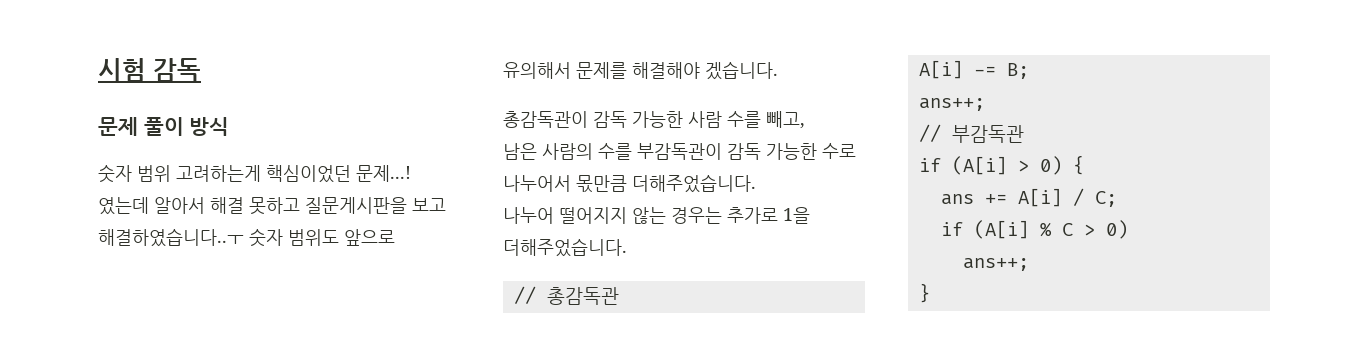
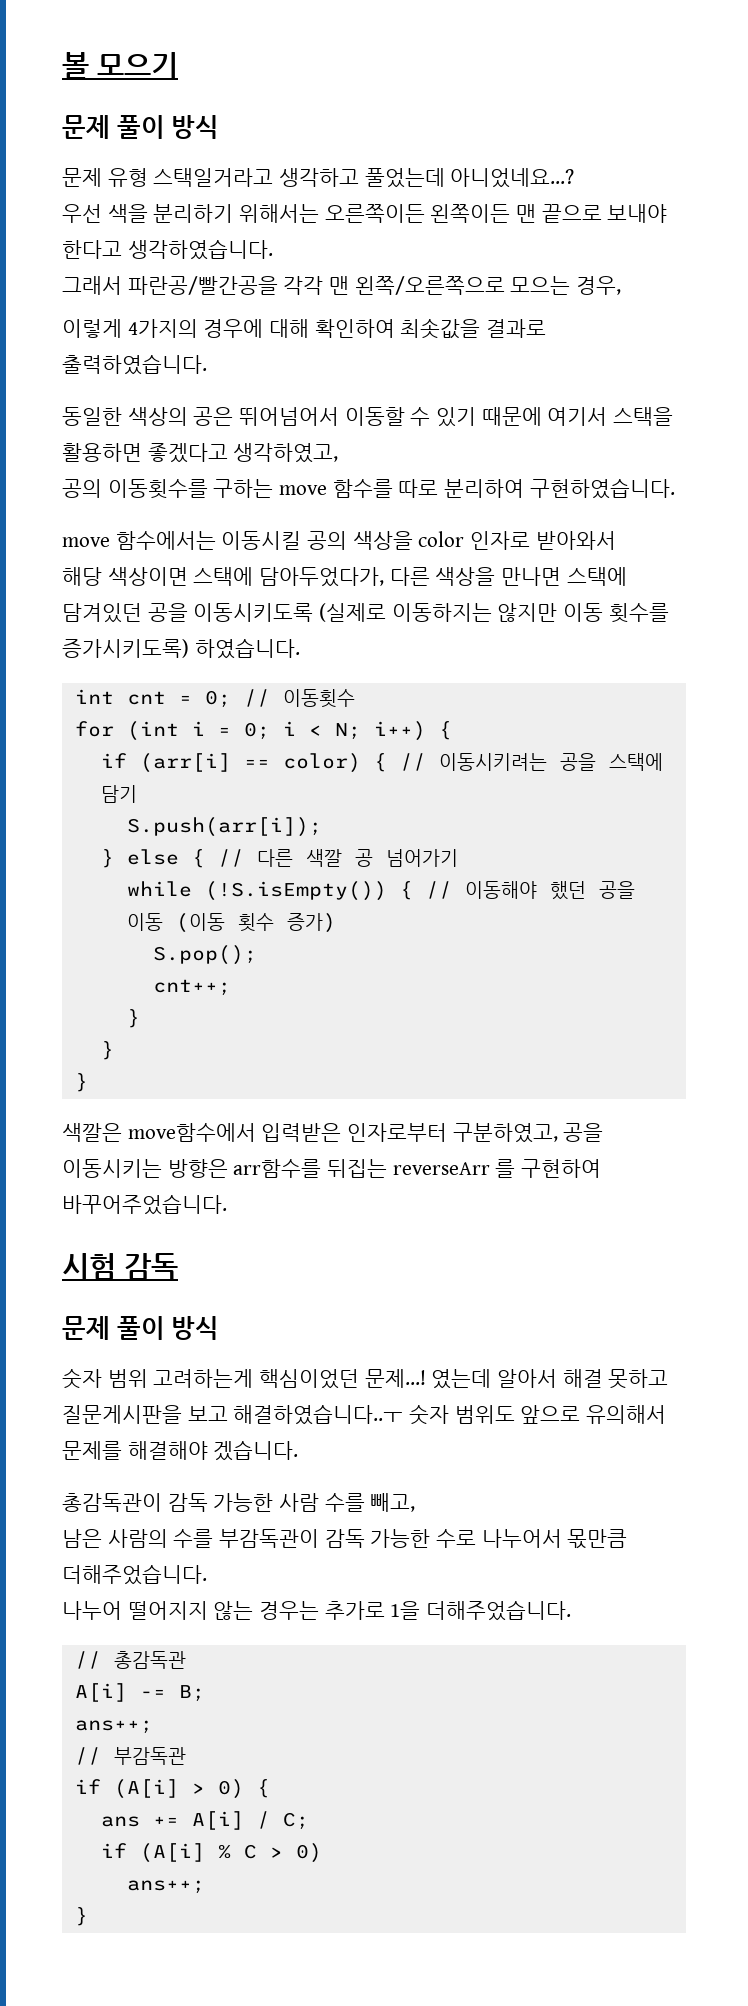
(98, 70) none -> [62,52,178,79] [62,115,220,139] [62,168,575,188] [62,204,668,223] [62,239,273,260] [62,276,622,295] [62,318,547,339] [62,354,207,375] [62,407,674,427] [62,443,339,463] [62,478,675,499] [62,531,616,550] [62,567,627,587] [62,603,669,623] [62,638,300,659] [74,689,355,708] [74,721,452,741] [100,753,663,773] [100,785,137,803] [126,817,322,837] [100,849,458,868] [126,881,635,901] [126,913,336,933] [152,945,257,965] [152,979,231,996] [126,1009,140,1028] [100,1041,114,1060] [74,1073,88,1092] [62,1123,604,1143] [62,1159,602,1178] [62,1194,227,1215] 볼 모으기 // 문제 풀이 방식 // 문제 유형 스택일거라고 생각하고 풀었는데 아니었네요...? // 우선 색을 분리하기 위해서는 오른쪽이든 왼쪽이든 맨 끝으로 보내야 한다고 생각하였습니다. // 그래서 파란공/빨간공을 각각 맨 왼쪽/오른쪽으로 모으는 경우, // 이렇게 4가지의 경우에 대해 확인하여 최솟값을 결과로 출력하였습니다. // 동일한 색상의 공은 뛰어넘어서 이동할 수 있기 때문에 여기서 스택을 활용하면 좋겠다고 생각하였고, // 공의 이동횟수를 구하는 move 함수를 따로 분리하여 구현하였습니다. // move 함수에서는 이동시킬 공의 색상을 color 인자로 받아와서 // 해당 색상이면 스택에 담아두었다가, 다른 색상을 만나면 스택에 담겨있던 공을 이동시키도록 (실제로 이동하지는 않지만 이동 횟수를 증가시키도록) 하였습니다. // int cnt = 0; // 이동횟수 // for (int i = 0; i < N; i++) { // if (arr[i] == color) { // 이동시키려는 공을 스택에 담기 // S.push(arr[i]); // } else { // 다른 색깔 공 넘어가기 // while (!S.isEmpty()) { // 이동해야 했던 공을 이동 (이동 횟수 증가) // S.pop(); // cnt++; // } // } // } // 색깔은 move함수에서 입력받은 인자로부터 구분하였고, 공을 이동시키는 방향은 arr함수를 뒤집는 reverseArr 를 구현하여 바꾸어주었습니다. //

